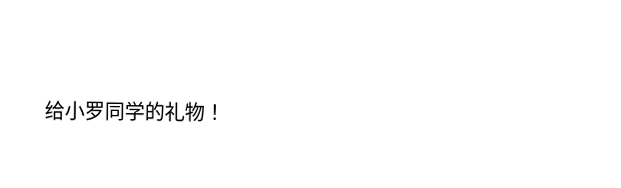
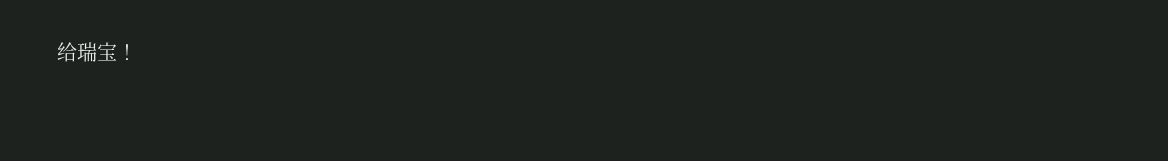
[64,100,205,122] 小罗同学的礼物 -> [77,42,117,62] 瑞宝

